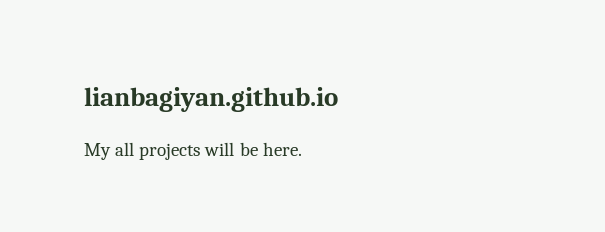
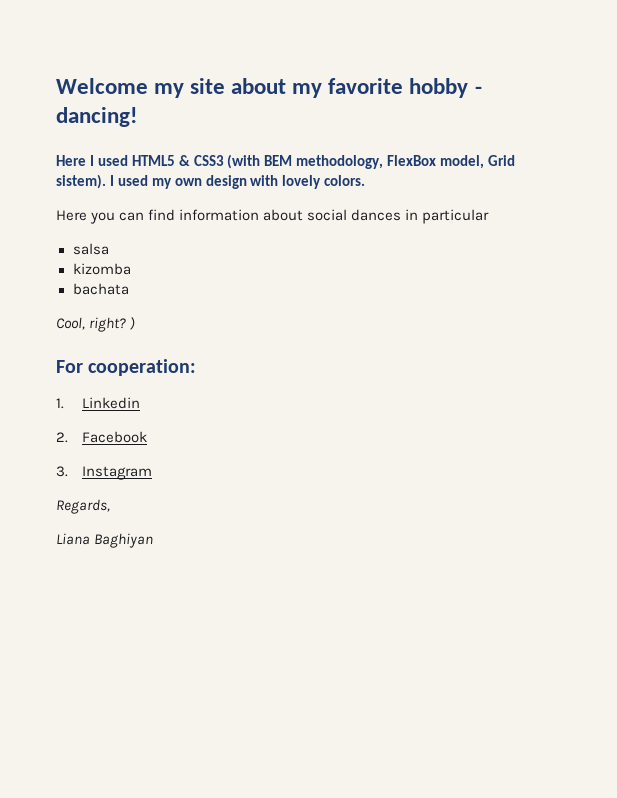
[84,87,338,112] [84,142,302,160] lianbagiyan.github.io // My all projects will be here. -> [56,78,482,98] [56,107,137,127] [56,154,516,169] [56,174,366,189] [56,209,490,224] [72,243,109,255] [72,263,131,275] [72,283,129,295] [56,317,136,332] [56,359,197,376] [56,397,141,409] [56,431,148,443] [56,466,153,480] [56,499,110,514] [56,533,154,548] Welcome my site about my favorite hobby - dancing! // Here I used HTML5 & CSS3 (with BEM methodology, FlexBox model, Grid sistem). I used my own design with lovely colors. // Here you can find information about social dances in particular // salsa // kizomba // bachata // Cool, right? ) // For cooperation: // 1. Linkedin // 2. Facebook // 3. Instagram // Regards, // Liana Baghiyan

